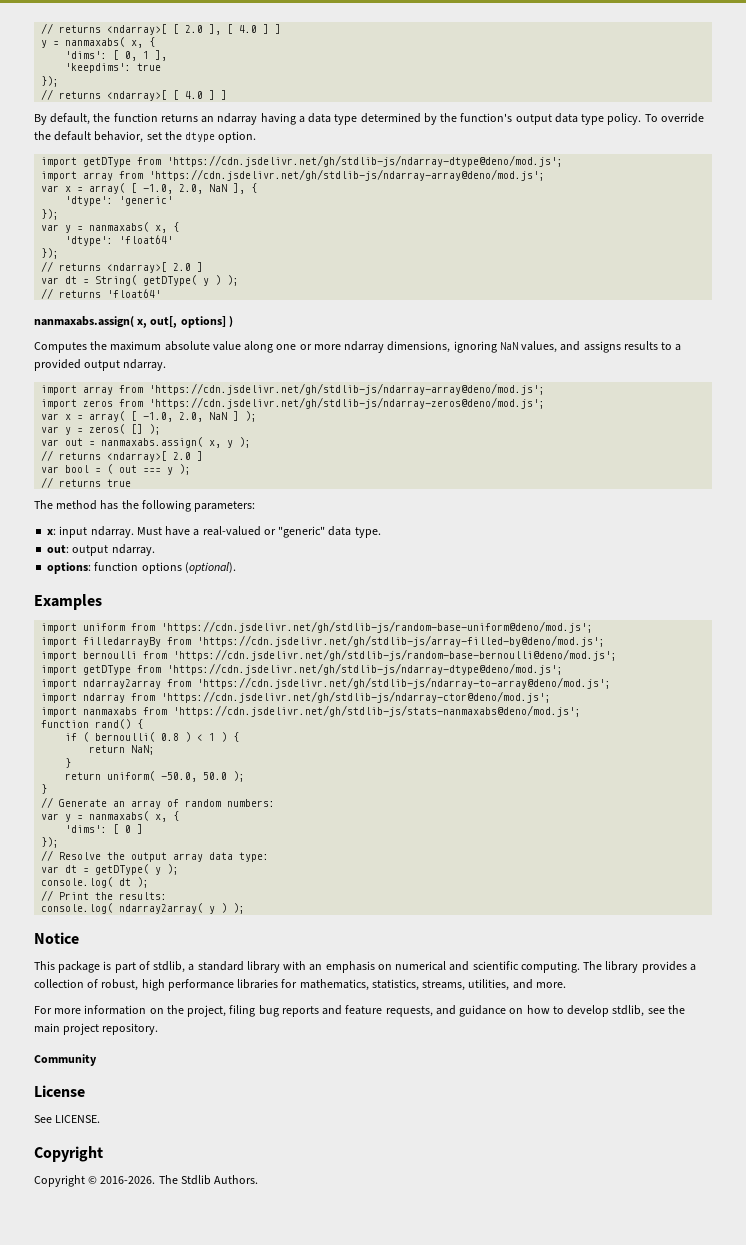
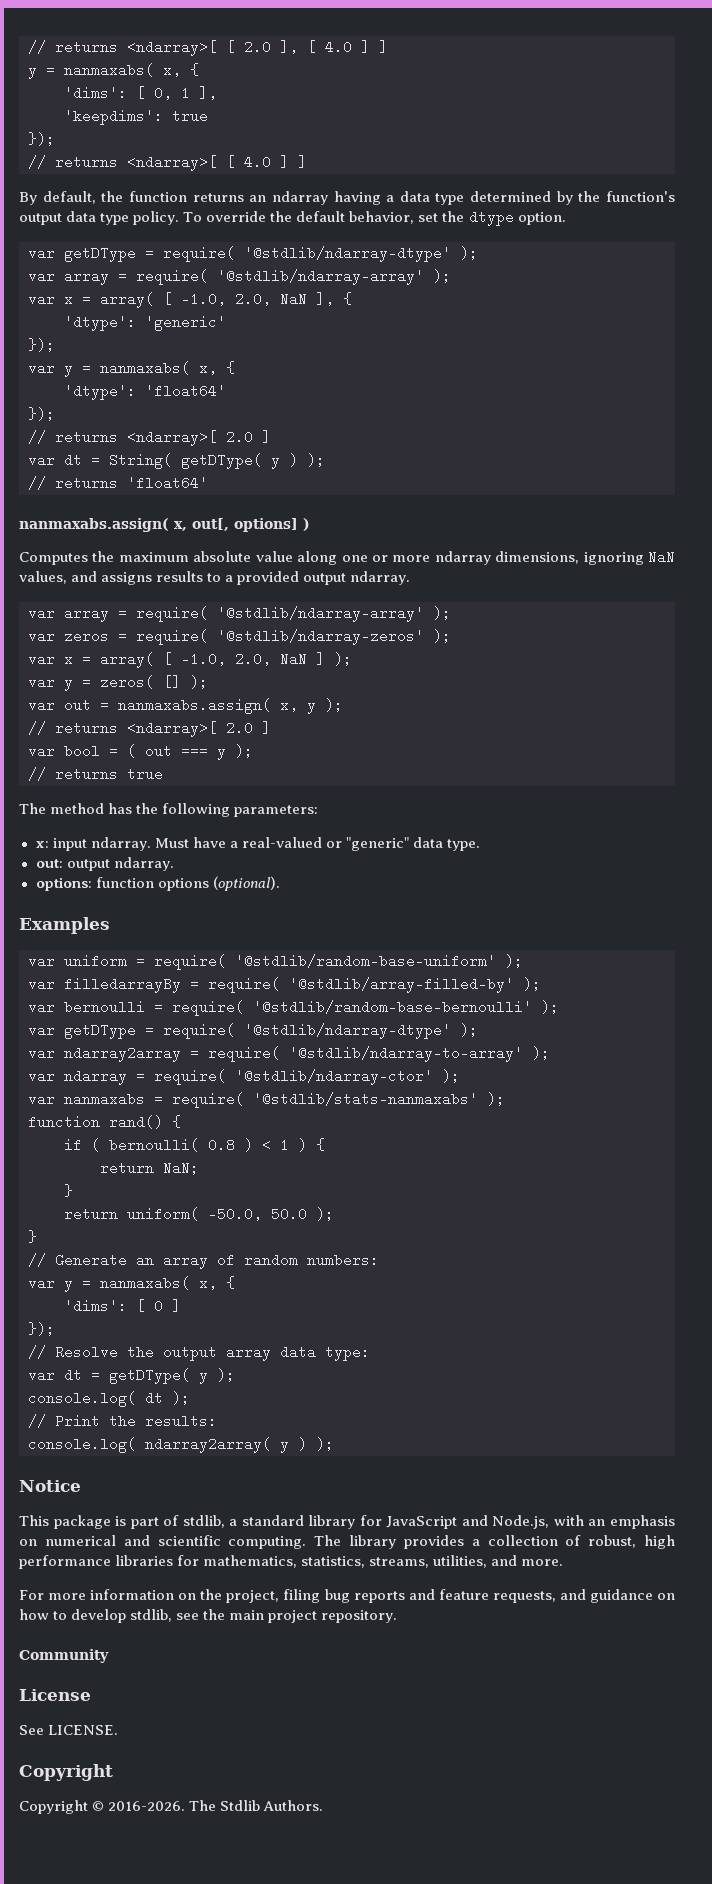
[41,155,564,167] [41,169,546,181] import getDType from 'https://cdn.jsdelivr.net/gh/stdlib-js/ndarray-dtype@deno/mod.js'; // import array from 'https://cdn.jsdelivr.net/gh/stdlib-js/ndarray-array@deno/mod.js'; -> [28,246,478,262] [28,269,451,285] var getDType = require( '@stdlib/ndarray-dtype' ); // var array = require( '@stdlib/ndarray-array' );
[41,383,546,395] [41,397,546,409] import array from 'https://cdn.jsdelivr.net/gh/stdlib-js/ndarray-array@deno/mod.js'; // import zeros from 'https://cdn.jsdelivr.net/gh/stdlib-js/ndarray-zeros@deno/mod.js'; -> [28,606,451,622] [28,629,451,645] var array = require( '@stdlib/ndarray-array' ); // var zeros = require( '@stdlib/ndarray-zeros' );
[41,621,594,633] [41,635,606,647] [41,649,618,661] [41,663,564,675] [41,677,612,689] [41,691,552,703] [41,705,582,717] import uniform from 'https://cdn.jsdelivr.net/gh/stdlib-js/random-base-uniform@deno/mod.js'; // import filledarrayBy from 'https://cdn.jsdelivr.net/gh/stdlib-js/array-filled-by@deno/mod.js'; // import bernoulli from 'https://cdn.jsdelivr.net/gh/stdlib-js/random-base-bernoulli@deno/mod.js'; // import getDType from 'https://cdn.jsdelivr.net/gh/stdlib-js/ndarray-dtype@deno/mod.js'; // import ndarray2array from 'https://cdn.jsdelivr.net/gh/stdlib-js/ndarray-to-array@deno/mod.js'; // import ndarray from 'https://cdn.jsdelivr.net/gh/stdlib-js/ndarray-ctor@deno/mod.js'; // import nanmaxabs from 'https://cdn.jsdelivr.net/gh/stdlib-js/stats-nanmaxabs@deno/mod.js'; -> [28,954,523,970] [28,977,541,993] [28,1000,559,1016] [28,1023,478,1039] [28,1046,550,1062] [28,1069,460,1085] [28,1092,505,1108] var uniform = require( '@stdlib/random-base-uniform' ); // var filledarrayBy = require( '@stdlib/array-filled-by' ); // var bernoulli = require( '@stdlib/random-base-bernoulli' ); // var getDType = require( '@stdlib/ndarray-dtype' ); // var ndarray2array = require( '@stdlib/ndarray-to-array' ); // var ndarray = require( '@stdlib/ndarray-ctor' ); // var nanmaxabs = require( '@stdlib/stats-nanmaxabs' );
(280, 967) none -> [359,1515,550,1529] for JavaScript and Node.js,

